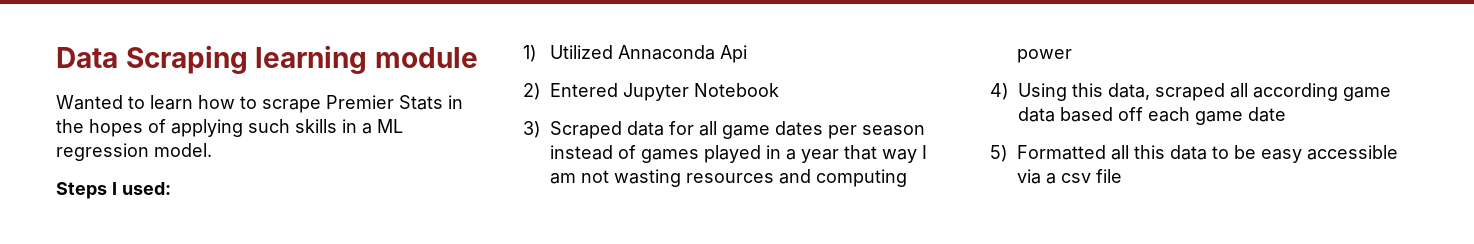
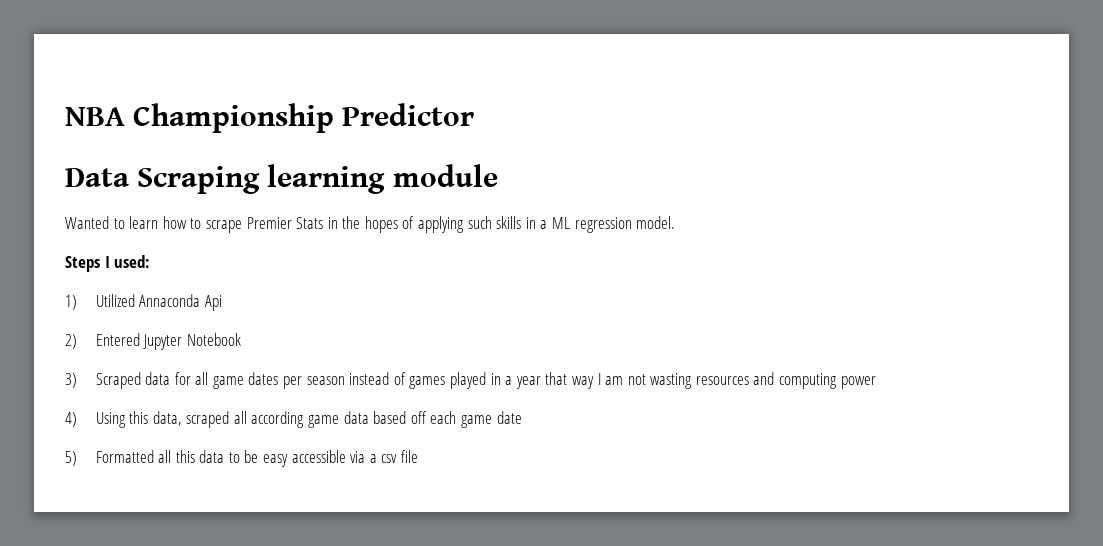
(56, 57) none -> [65,103,475,133] NBA Championship Predictor //

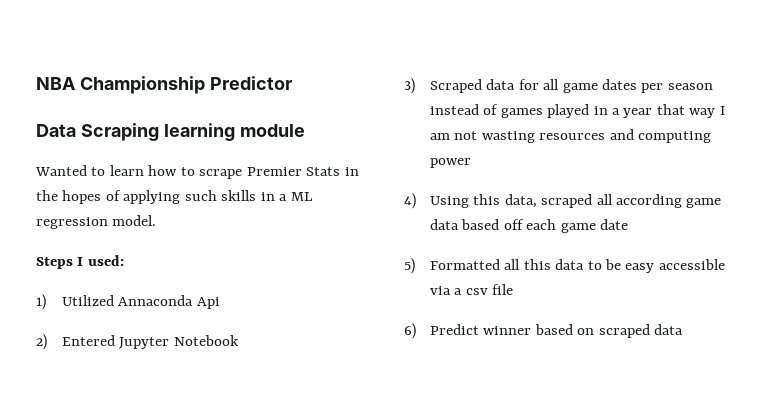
(418, 456) none -> [404,323,683,339] // 6) Predict winner based on scraped data

